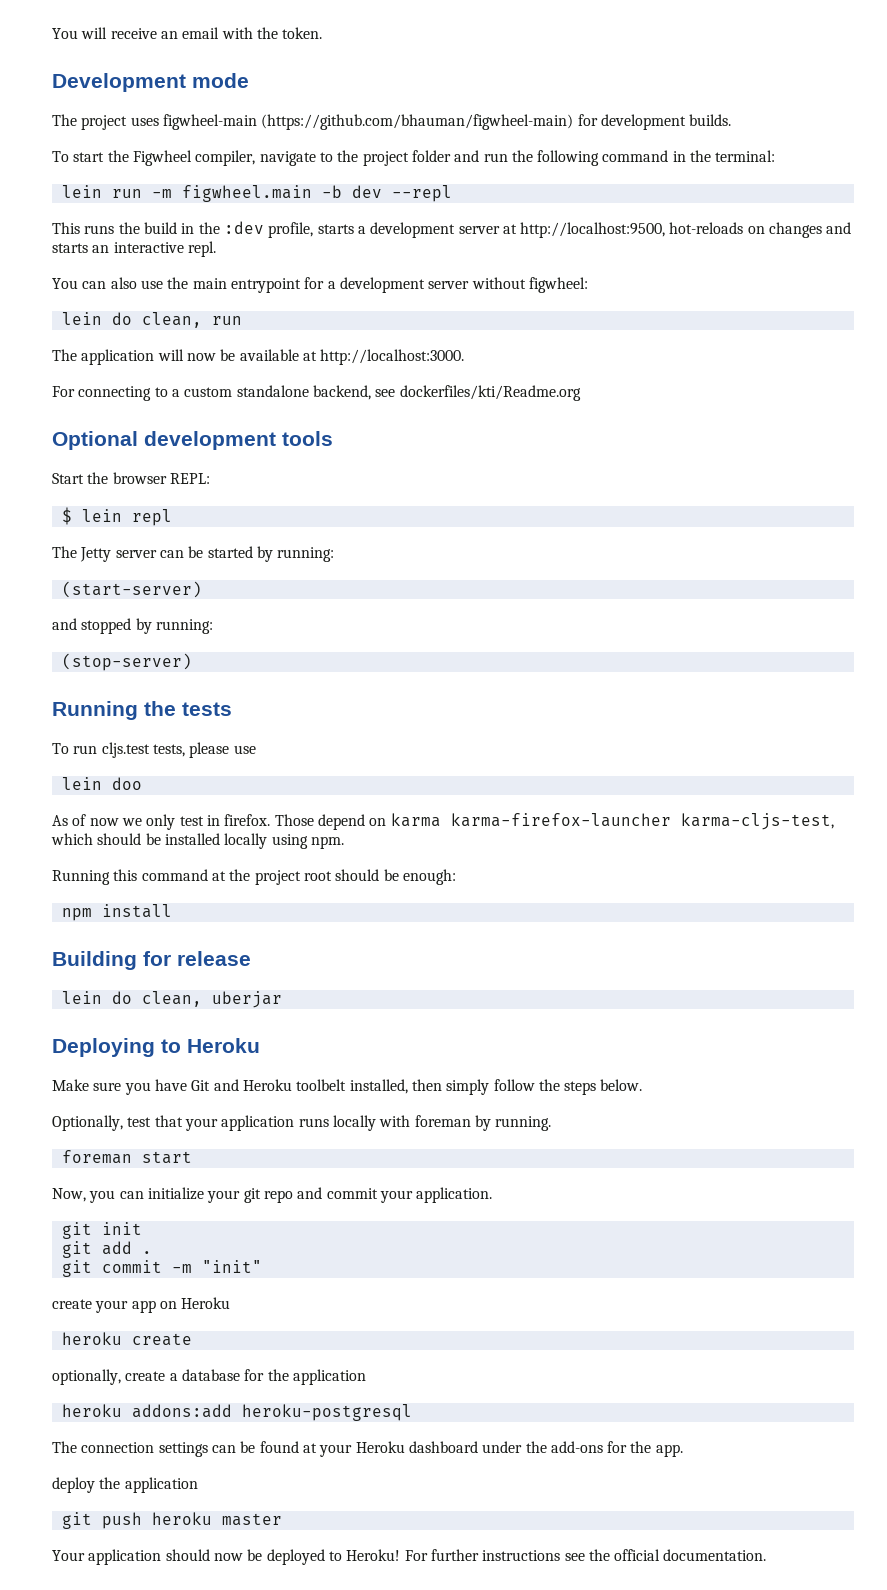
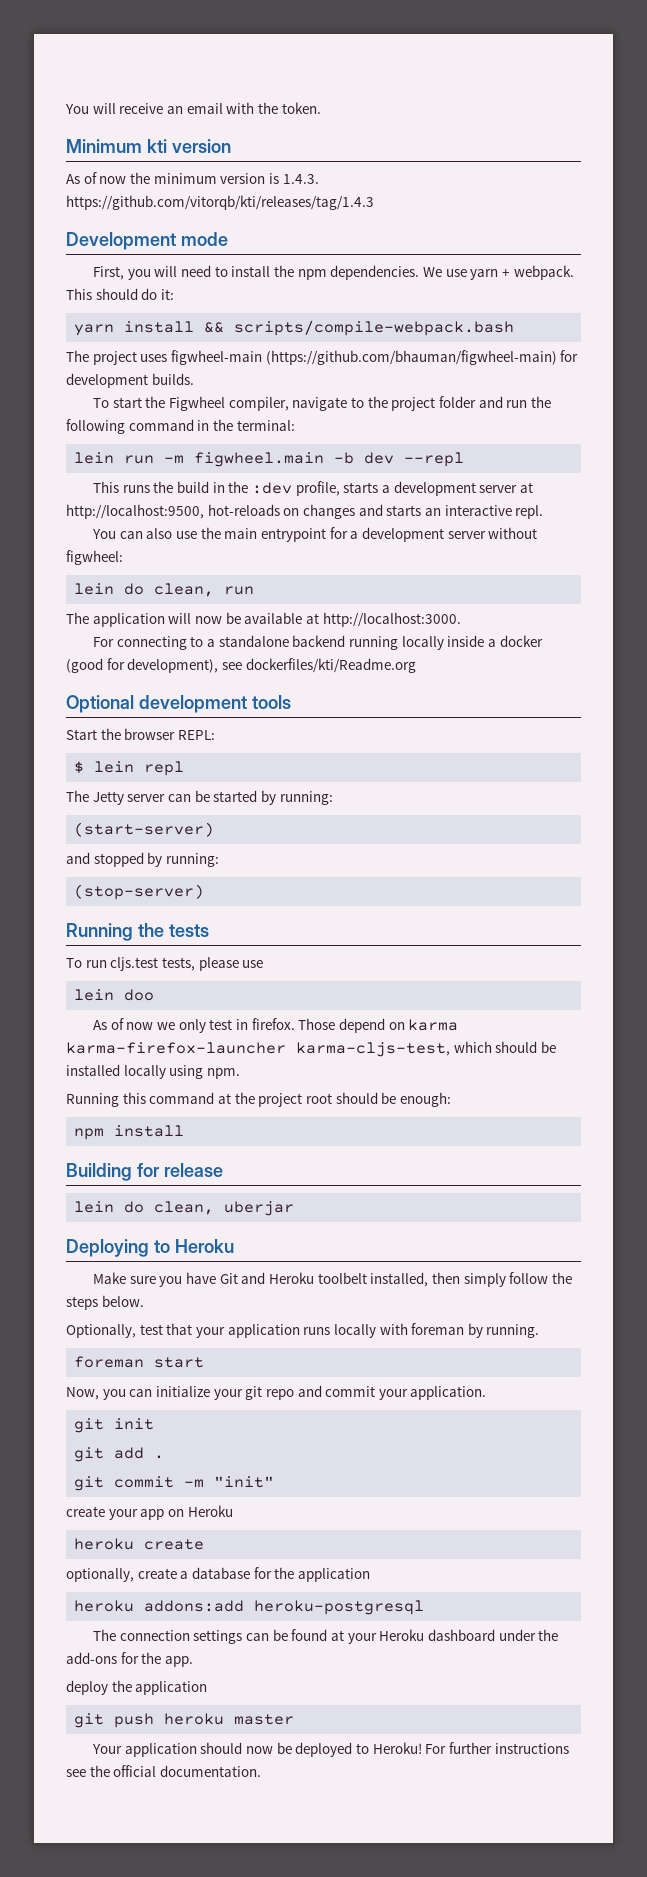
[52,73,249,92] Development mode -> [66,139,231,153] [66,172,319,184] [66,195,374,210] [66,232,228,250] [93,265,574,280] [66,288,174,300] [74,320,515,336] Minimum kti version // As of now the minimum version is 1.4.3. https://github.com/vitorqb/kti/releases/tag/1.4.3 // Development mode // First, you will need to install the npm dependencies. We use yarn + webpack. This should do it: // yarn install && scripts/compile-webpack.bash
[184,385,371,400] custom standalone backend, -> [218,635,543,650] [66,658,219,673] standalone backend running locally inside a docker (good for development),

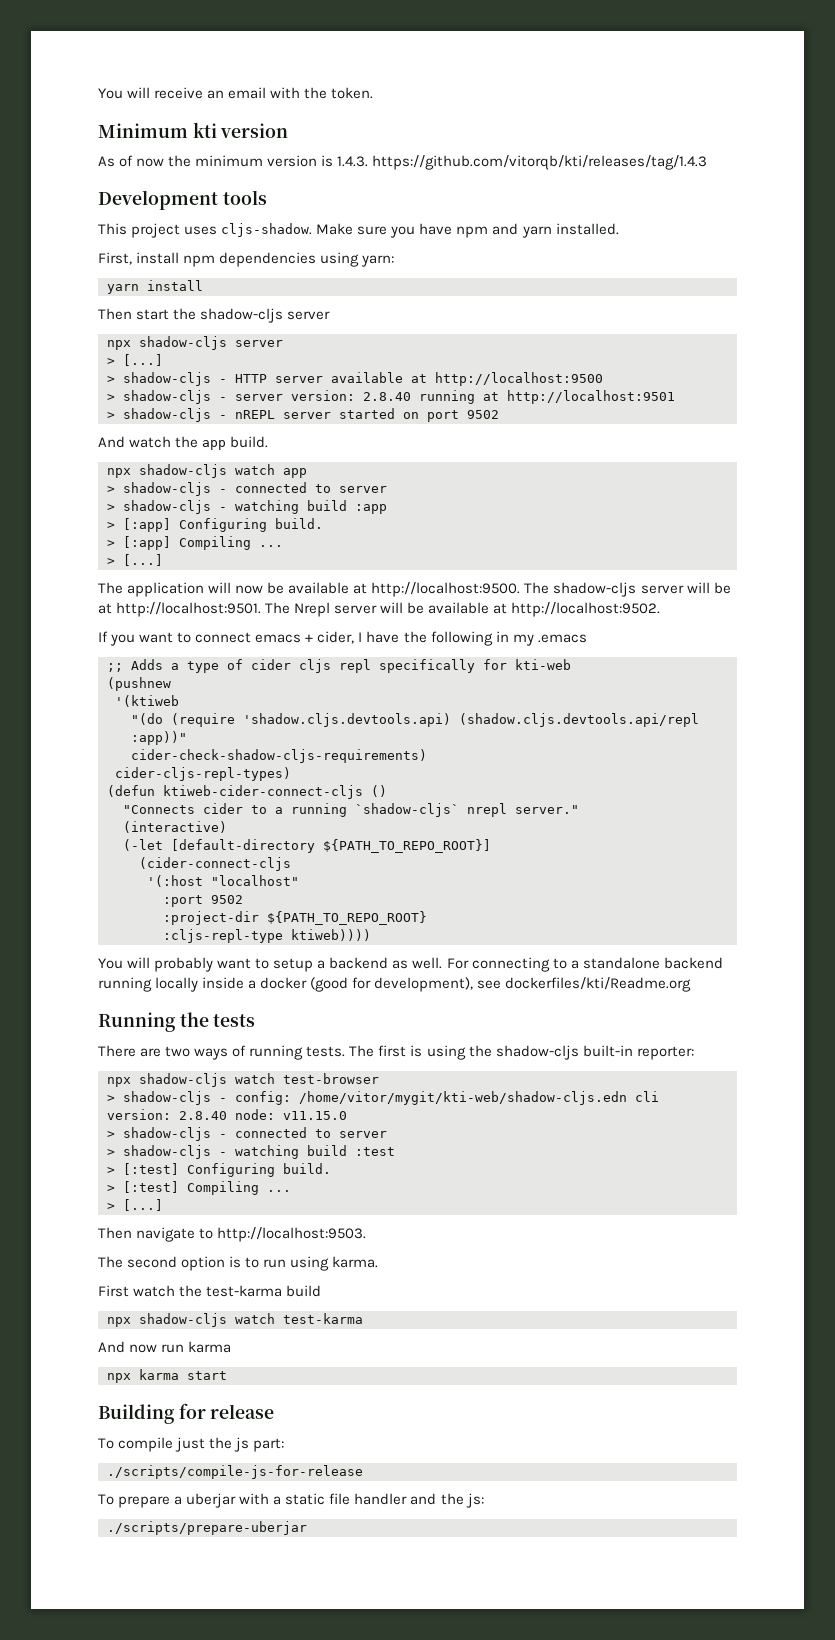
[180,232,228,246] [93,265,574,280] [66,288,174,300] [74,320,515,336] [66,350,579,365] [66,373,194,388] [93,396,551,411] [66,419,295,434] [74,452,465,467] [93,481,533,496] [66,504,544,519] [92,527,538,542] [66,550,123,565] [74,583,255,597] mode // First, you will need to install the npm dependencies. We use yarn + webpack. This should do it: // yarn install && scripts/compile-webpack.bash // The project uses figwheel-main (https://github.com/bhauman/figwheel-main) for development builds. // To start the Figwheel compiler, navigate to the project folder and run the following command in the terminal: // lein run -m figwheel.main -b dev --repl // This runs the build in the :dev profile, starts a development server at http://localhost:9500, hot-reloads on changes and starts an interactive repl. // You can also use the main entrypoint for a development server without figwheel: // lein do clean, run -> [222,190,267,205] [98,223,619,238] [98,252,395,267] [107,280,203,294] [98,308,331,323] [107,336,283,350] [107,354,163,366] [107,372,603,386] [107,390,675,404] [107,408,499,422] [98,436,269,450] [107,464,307,478] [107,482,387,496] [107,500,387,514] [107,518,323,532] [107,536,283,550] [107,554,163,566] tools // This project uses cljs-shadow. Make sure you have npm and yarn installed. // First, install npm dependencies using yarn: // yarn install // Then start the shadow-cljs server // npx shadow-cljs server // > [...] // > shadow-cljs - HTTP server available at http://localhost:9500 // > shadow-cljs - server version: 2.8.40 running at http://localhost:9501 // > shadow-cljs - nREPL server started on port 9502 // And watch the app build. // npx shadow-cljs watch app // > shadow-cljs - connected to server // > shadow-cljs - watching build :app // > [:app] Configuring build. // > [:app] Compiling ... // > [...]
[322,612,461,627] http://localhost:3000. // -> [371,582,731,597] [98,602,661,617] [98,631,587,646] [107,659,571,673] [107,677,171,691] [115,695,179,707] [131,713,699,727] [131,731,187,745] [131,749,427,763] [115,767,291,781] [107,785,387,799] [123,803,579,817] [123,821,227,833] [123,839,491,853] [139,857,291,871] [147,875,299,887] [163,895,243,907] [163,911,427,925] [163,929,371,943] [98,957,443,972] http://localhost:9500. The shadow-cljs server will be at http://localhost:9501. The Nrepl server will be available at http://localhost:9502. // If you want to connect emacs + cider, I have the following in my .emacs // ;; Adds a type of cider cljs repl specifically for kti-web // (pushnew // '(ktiweb // "(do (require 'shadow.cljs.devtools.api) (shadow.cljs.devtools.api/repl :app))" // cider-check-shadow-cljs-requirements) // cider-cljs-repl-types) // (defun ktiweb-cider-connect-cljs () // "Connects cider to a running `shadow-cljs` nrepl server." // (interactive) // (-let [default-directory ${PATH_TO_REPO_ROOT}] // (cider-connect-cljs // '(:host "localhost" // :port 9502 // :project-dir ${PATH_TO_REPO_ROOT} // :cljs-repl-type ktiweb)))) // You will probably want to setup a backend as well.
[66,695,291,713] [66,728,215,740] [74,761,185,776] [66,790,333,805] [74,822,215,837] [66,852,219,867] [74,884,205,900] [66,923,209,941] [66,957,264,971] [74,989,155,1001] [93,1018,459,1033] [66,1041,556,1057] [66,1064,240,1079] [66,1092,451,1107] [74,1125,185,1140] [66,1163,223,1181] [74,1201,295,1216] [66,1239,234,1257] [93,1272,572,1287] [66,1295,144,1310] [66,1323,540,1338] [74,1356,205,1368] [66,1385,487,1400] [74,1418,155,1433] [74,1447,165,1462] [74,1476,275,1491] [66,1505,233,1520] [74,1538,205,1550] [66,1567,370,1582] [74,1600,425,1615] [93,1629,559,1644] [66,1652,193,1667] [66,1680,208,1695] [74,1713,295,1728] [92,1742,569,1757] [66,1765,261,1777] Optional development tools // Start the browser REPL: // $ lein repl // The Jetty server can be started by running: // (start-server) // and stopped by running: // (stop-server) // Running the tests // To run cljs.test tests, please use // lein doo // As of now we only test in firefox. Those depend on karma karma-firefox-launcher karma-cljs-test, which should be installed locally using npm. // Running this command at the project root should be enough: // npm install // Building for release // lein do clean, uberjar // Deploying to Heroku // Make sure you have Git and Heroku toolbelt installed, then simply follow the steps below. // Optionally, test that your application runs locally with foreman by running. // foreman start // Now, you can initialize your git repo and commit your application. // git init // git add . // git commit -m "init" // create your app on Heroku // heroku create // optionally, create a database for the application // heroku addons:add heroku-postgresql // The connection settings can be found at your Heroku dashboard under the add-ons for the app. // deploy the application // git push heroku master // Your application should now be deployed to Heroku! For further instructions see the official documentation. -> [98,1012,256,1032] [98,1045,694,1060] [107,1073,379,1087] [107,1091,659,1105] [107,1109,347,1120] [107,1127,387,1141] [107,1145,395,1159] [107,1163,331,1177] [107,1181,291,1195] [107,1199,163,1211] [98,1227,367,1242] [98,1256,379,1271] [98,1285,322,1297] [107,1313,363,1327] [98,1341,232,1353] [107,1369,227,1383] [98,1403,275,1424] [98,1437,285,1452] [107,1465,363,1479] [98,1493,484,1508] [107,1521,307,1535] Running the tests // There are two ways of running tests. The first is using the shadow-cljs built-in reporter: // npx shadow-cljs watch test-browser // > shadow-cljs - config: /home/vitor/mygit/kti-web/shadow-cljs.edn cli version: 2.8.40 node: v11.15.0 // > shadow-cljs - connected to server // > shadow-cljs - watching build :test // > [:test] Configuring build. // > [:test] Compiling ... // > [...] // Then navigate to http://localhost:9503. // The second option is to run using karma. // First watch the test-karma build // npx shadow-cljs watch test-karma // And now run karma // npx karma start // Building for release // To compile just the js part: // ./scripts/compile-js-for-release // To prepare a uberjar with a static file handler and the js: // ./scripts/prepare-uberjar

